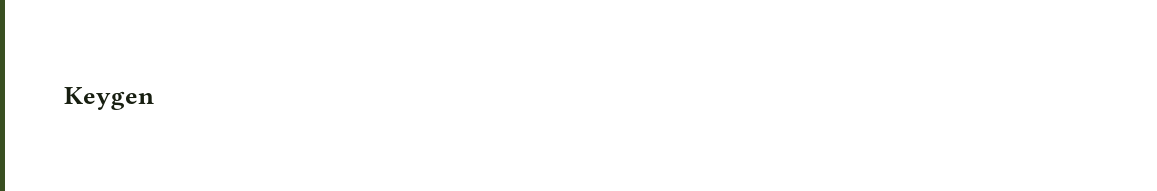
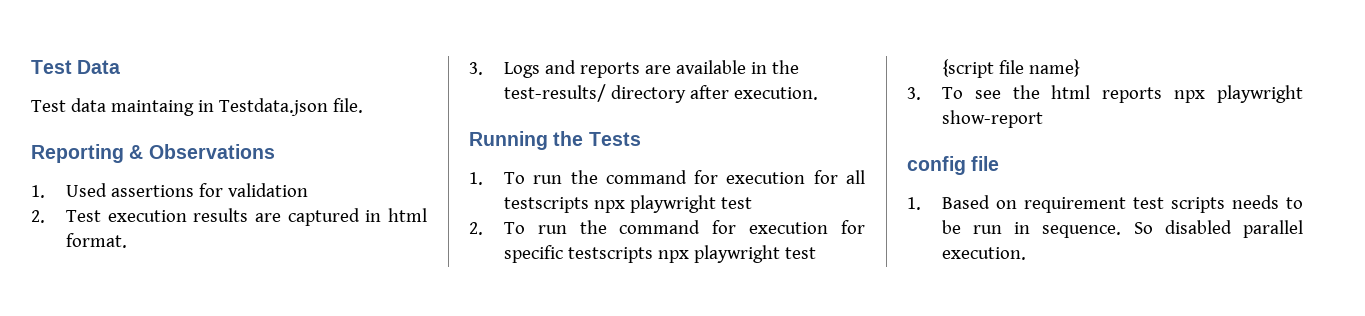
[64,87,154,110] Keygen -> [31,60,121,74] [31,98,363,116] [31,144,275,163] [31,183,308,198] [31,208,427,226] [65,233,127,248] [469,60,799,78] [503,84,818,103] [469,131,641,150] [469,170,865,185] [503,195,752,213] [469,220,865,235] [503,245,816,263] [941,59,1080,78] [907,85,1303,103] [941,110,1043,128] [907,156,1000,175] [907,195,1303,213] [941,220,1303,238] [941,247,1026,260] Test Data // Test data maintaing in Testdata.json file. // Reporting & Observations // 1. Used assertions for validation // 2. Test execution results are captured in html format. // 3. Logs and reports are available in the test-results/ directory after execution. // Running the Tests // 1. To run the command for execution for all testscripts npx playwright test // 2. To run the command for execution for specific testscripts npx playwright test {script file name} // 3. To see the html reports npx playwright show-report // config file // 1. Based on requirement test scripts needs to be run in sequence. So disabled parallel execution.

